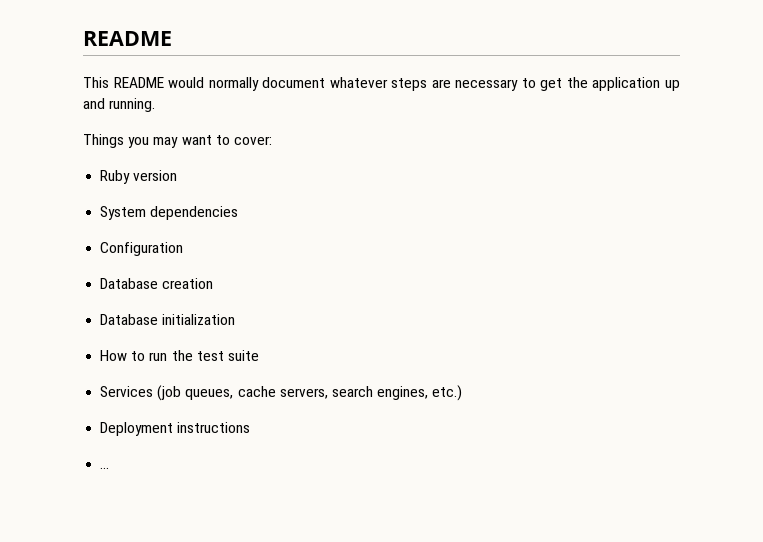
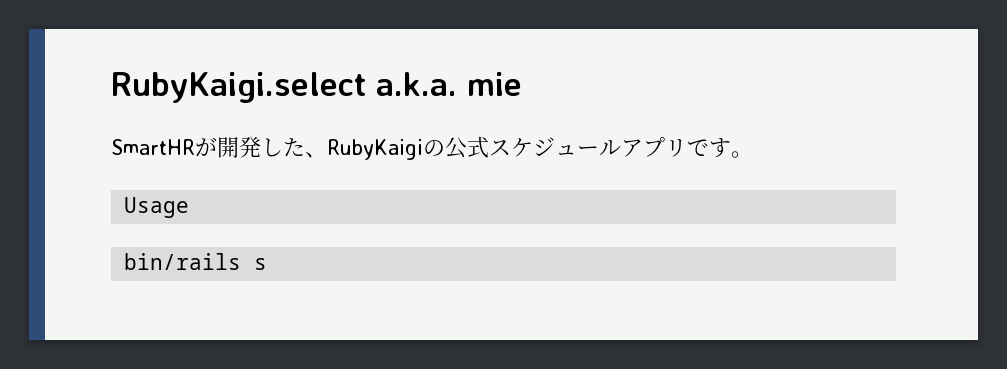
[83,31,172,46] [83,77,681,91] [83,98,156,112] [83,134,272,148] [100,170,178,184] [100,206,239,220] [100,242,184,256] [100,278,214,289] [100,314,236,325] [100,350,259,361] [100,385,463,401] [100,422,251,436] [100,467,110,469] README // This README would normally document whatever steps are necessary to get the application up and running. // Things you may want to cover: // Ruby version // System dependencies // Configuration // Database creation // Database initialization // How to run the test suite // Services (job queues, cache servers, search engines, etc.) // Deployment instructions // ... -> [111,72,522,103] [111,136,753,160] [124,197,190,218] [124,253,268,270] RubyKaigi.select a.k.a. mie // SmartHRが開発した、RubyKaigiの公式スケジュールアプリです。 // Usage // bin/rails s

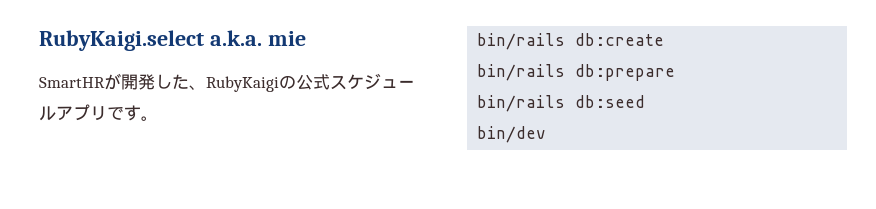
[124,197,190,218] [124,253,268,270] Usage // bin/rails s -> [477,33,665,50] [477,64,676,81] [477,95,646,112] [477,126,547,143] bin/rails db:create // bin/rails db:prepare // bin/rails db:seed // bin/dev

